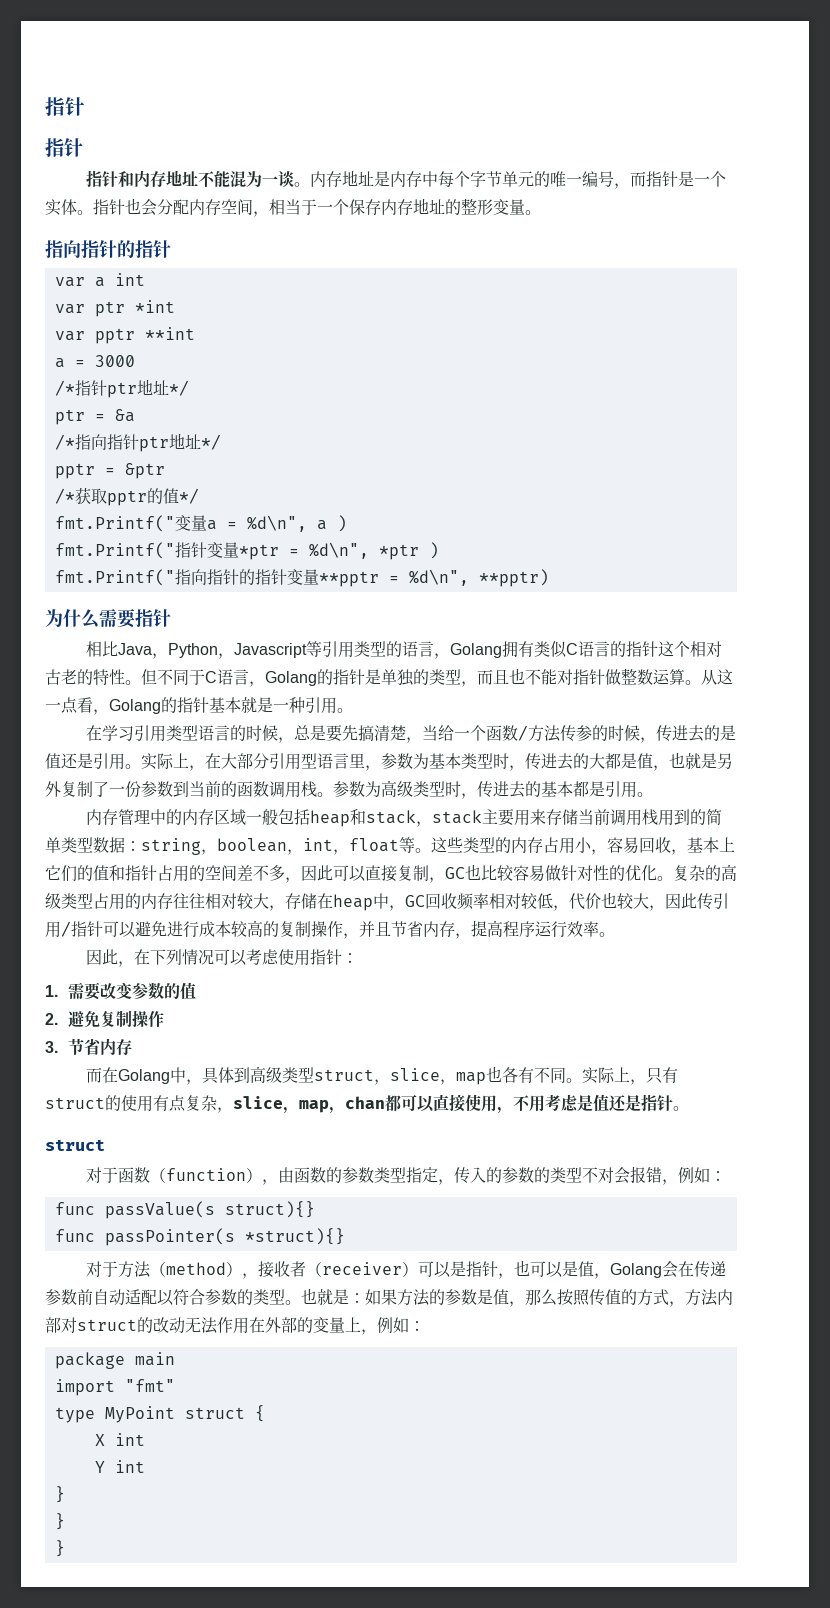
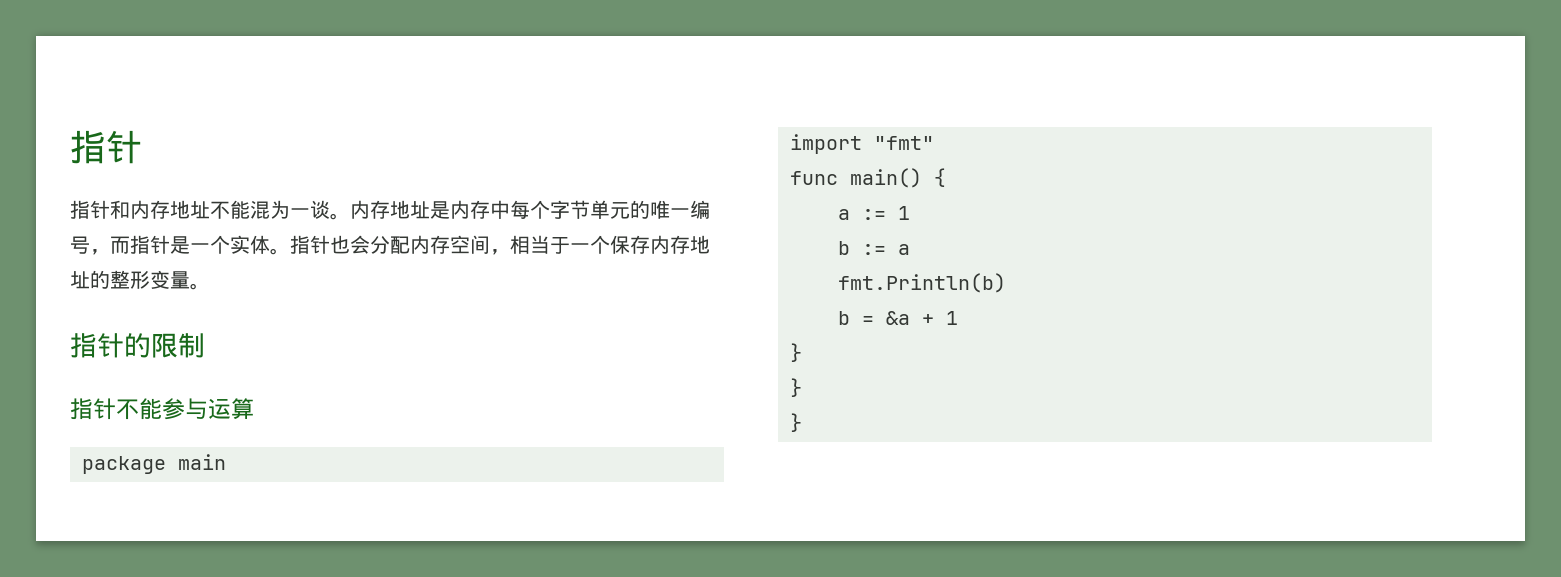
[45,97,85,116] [45,138,83,157] [85,170,118,187] 指针 // 指针 // 指针 -> [70,130,142,164] [70,200,110,219] 指针 // 指针
[63,240,171,258] [54,273,145,287] [54,300,175,317] [54,327,195,344] [54,355,135,368] [54,379,189,398] [54,409,135,425] [54,433,221,452] [54,463,165,479] [54,487,199,506] [54,515,347,532] [54,542,439,560] [54,569,549,587] [45,609,171,628] [85,641,722,659] [45,668,733,687] [45,697,353,715] [85,725,736,743] [45,752,733,771] [45,780,653,799] [85,809,722,827] [45,837,735,855] [45,864,737,883] [45,892,729,911] [45,920,615,939] [85,949,358,967] [45,982,196,1000] [45,1010,164,1028] [45,1038,132,1055] [85,1066,678,1085] [45,1094,689,1114] [45,1139,105,1151] [85,1166,726,1185] [54,1201,315,1219] [54,1228,345,1246] [85,1260,726,1279] [45,1288,733,1307] [45,1317,425,1335] [54,1352,175,1369] [54,1379,175,1396] [54,1405,265,1423] [94,1433,145,1446] [94,1460,145,1473] 向指针的指针 // var a int // var ptr *int // var pptr **int // a = 3000 // /*指针ptr地址*/ // ptr = &a // /*指向指针ptr地址*/ // pptr = &ptr // /*获取pptr的值*/ // fmt.Printf("变量a = %d\n", a ) // fmt.Printf("指针变量*ptr = %d\n", *ptr ) // fmt.Printf("指向指针的指针变量**pptr = %d\n", **pptr) // 为什么需要指针 // 相比Java，Python，Javascript等引用类型的语言，Golang拥有类似C语言的指针这个相对古老的特性。但不同于C语言，Golang的指针是单独的类型，而且也不能对指针做整数运算。从这一点看，Golang的指针基本就是一种引用。 // 在学习引用类型语言的时候，总是要先搞清楚，当给一个函数/方法传参的时候，传进去的是值还是引用。实际上，在大部分引用型语言里，参数为基本类型时，传进去的大都是值，也就是另外复制了一份参数到当前的函数调用栈。参数为高级类型时，传进去的基本都是引用。 // 内存管理中的内存区域一般包括heap和stack，stack主要用来存储当前调用栈用到的简单类型数据：string，boolean，int，float等。这些类型的内存占用小，容易回收，基本上它们的值和指针占用的空间差不多，因此可以直接复制，GC也比较容易做针对性的优化。复杂的高级类型占用的内存往往相对较大，存储在heap中，GC回收频率相对较低，代价也较大，因此传引用/指针可以避免进行成本较高的复制操作，并且节省内存，提高程序运行效率。 // 因此，在下列情况可以考虑使用指针： // 1.需要改变参数的值 // 2.避免复制操作 // 3.节省内存 // 而在Golang中，具体到高级类型struct，slice，map也各有不同。实际上，只有struct的使用有点复杂，slice，map，chan都可以直接使用，不用考虑是值还是指针。 // struct // 对于函数（function），由函数的参数类型指定，传入的参数的类型不对会报错，例如： // func passValue(s struct){} // func passPointer(s *struct){} // 对于方法（method），接收者（receiver）可以是指针，也可以是值，Golang会在传递参数前自动适配以符合参数的类型。也就是：如果方法的参数是值，那么按照传值的方式，方法内部对struct的改动无法作用在外部的变量上，例如： // package main // import "fmt" // type MyPoint struct { // X int // Y int -> [97,333,205,358] [70,398,254,420] [82,454,226,474] [790,134,934,154] [790,168,946,188] [838,206,910,220] [838,241,910,255] [838,273,1006,293] [838,311,958,325] 针的限制 // 指针不能参与运算 // package main // import "fmt" // func main() { // a := 1 // b := a // fmt.Println(b) // b = &a + 1

